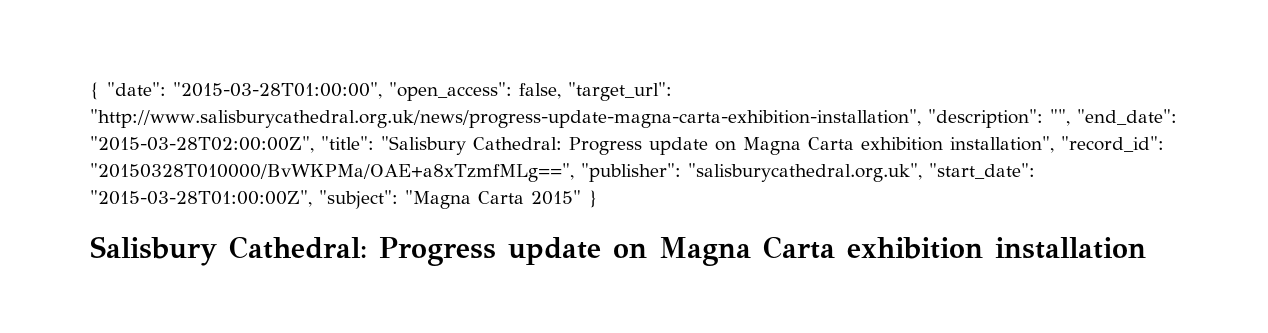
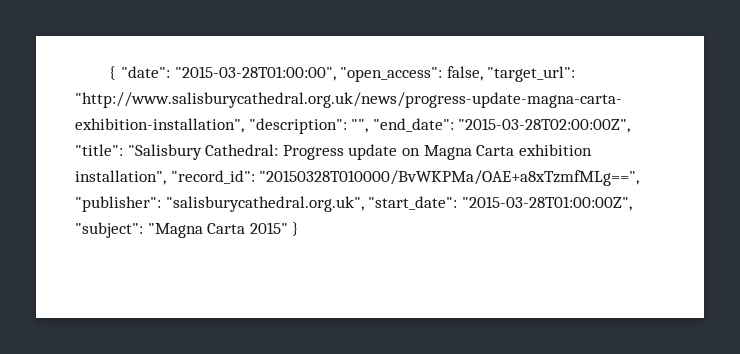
[90,236,1146,266] // Salisbury Cathedral: Progress update on Magna Carta exhibition installation -> (300, 229) none

